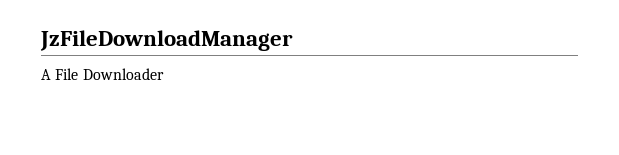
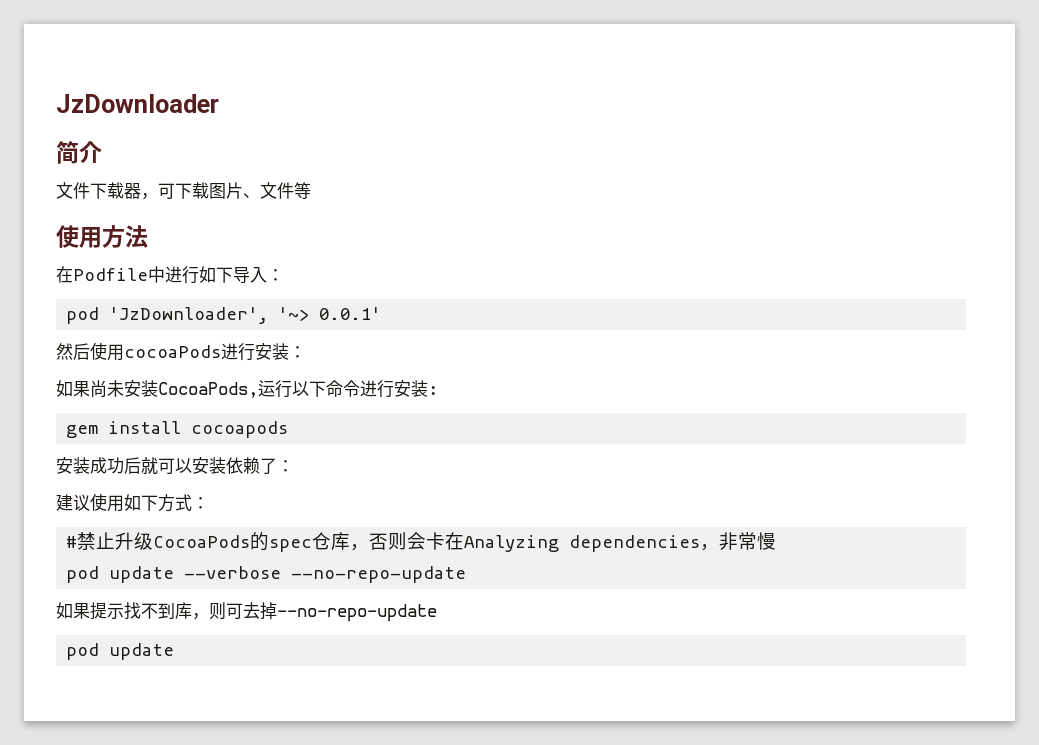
[40,30,293,51] [41,68,164,80] JzFileDownloadManager // A File Downloader -> [56,94,219,113] [56,141,102,164] [56,182,311,200] [56,225,148,248] [56,266,284,284] [66,307,382,324] [56,342,306,361] [56,380,438,398] [66,421,289,438] [56,457,294,474] [56,493,209,512] [66,532,777,552] [66,566,467,583] [56,602,437,622] [66,643,175,660] JzDownloader // 简介 // 文件下载器，可下载图片、文件等 // 使用方法 // 在Podfile中进行如下导入： // pod 'JzDownloader', '~> 0.0.1' // 然后使用cocoaPods进行安装： // 如果尚未安装CocoaPods,运行以下命令进行安装: // gem install cocoapods // 安装成功后就可以安装依赖了： // 建议使用如下方式： // #禁止升级CocoaPods的spec仓库，否则会卡在Analyzing dependencies，非常慢 // pod update --verbose --no-repo-update // 如果提示找不到库，则可去掉--no-repo-update // pod update

